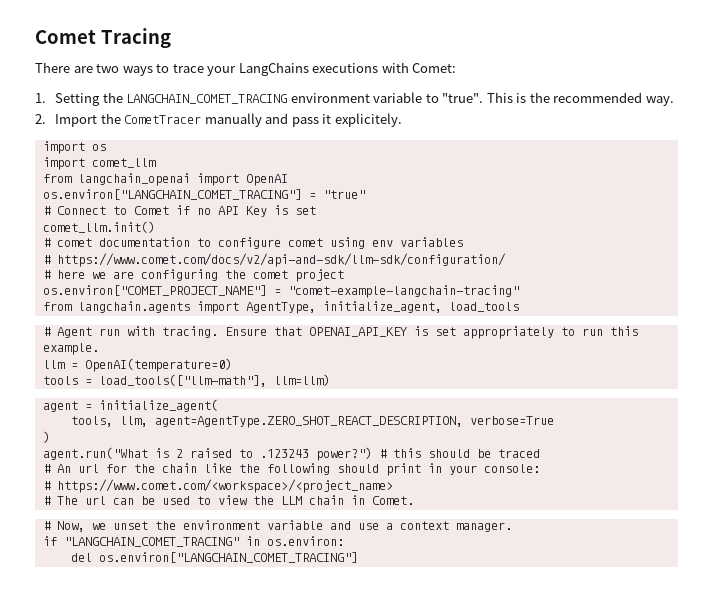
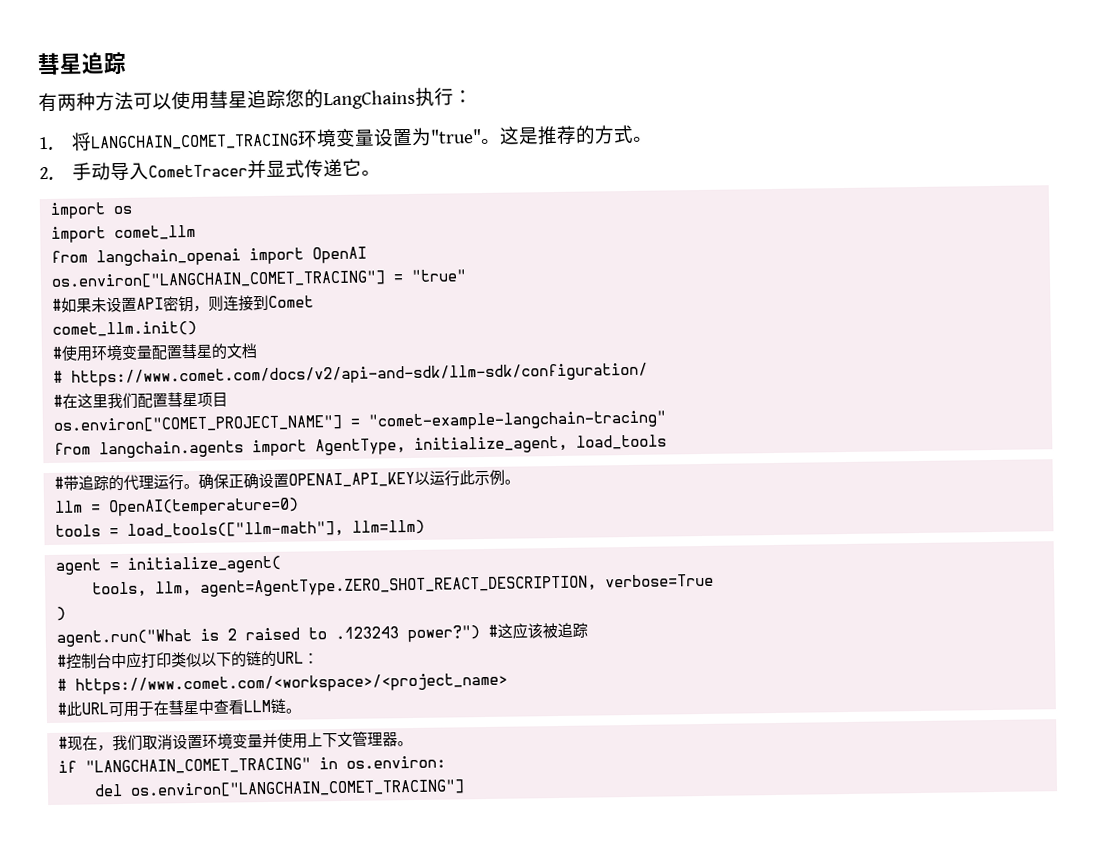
[35,28,171,48] [35,62,457,76] [35,92,674,106] [35,113,402,127] Comet Tracing // There are two ways to trace your LangChains executions with Comet: // 1. Setting the LANGCHAIN_COMET_TRACING environment variable to "true". This is the recommended way. // 2. Import the CometTracer manually and pass it explicitely. -> [37,51,127,76] [38,87,473,113] [38,124,653,151] [39,158,381,181] 彗星追踪 // 有两种方法可以使用彗星追踪您的LangChains执行： // 1.将LANGCHAIN_COMET_TRACING环境变量设置为"true"。这是推荐的方式。 // 2.手动导入CometTracer并显式传递它。
[56,205,316,217] [42,221,155,233] [42,237,463,249] [42,253,506,267] [42,269,344,282] Connect to Comet if no API Key is set // comet_llm.init() // # comet documentation to configure comet using env variables // # https://www.comet.com/docs/v2/api-and-sdk/llm-sdk/configuration/ // # here we are configuring the comet project -> [61,294,315,313] [52,320,198,337] [52,343,259,362] [53,362,649,387] [53,391,229,409] 如果未设置API密钥，则连接到Comet // comet_llm.init() // #使用环境变量配置彗星的文档 // # https://www.comet.com/docs/v2/api-and-sdk/llm-sdk/configuration/ // #在这里我们配置彗星项目
[56,326,638,339] [42,343,99,355] Agent run with tracing. Ensure that OPENAI_API_KEY is set appropriately to run this example. -> [63,469,521,492] 带追踪的代理运行。确保正确设置OPENAI_API_KEY以运行此示例。
[392,448,540,458] [42,463,540,476] [42,479,393,493] [42,495,414,505] [42,520,512,532] this should be traced // # An url for the chain like the following should print in your console: // # https://www.comet.com/<workspace>/<project_name> // # The url can be used to view the LLM chain in Comet. // # Now, we unset the environment variable and use a context manager. -> [497,622,589,639] [57,650,320,670] [57,672,509,695] [57,698,302,717] [58,730,414,752] 这应该被追踪 // #控制台中应打印类似以下的链的URL： // # https://www.comet.com/<workspace>/<project_name> // #此URL可用于在彗星中查看LLM链。 // #现在，我们取消设置环境变量并使用上下文管理器。

